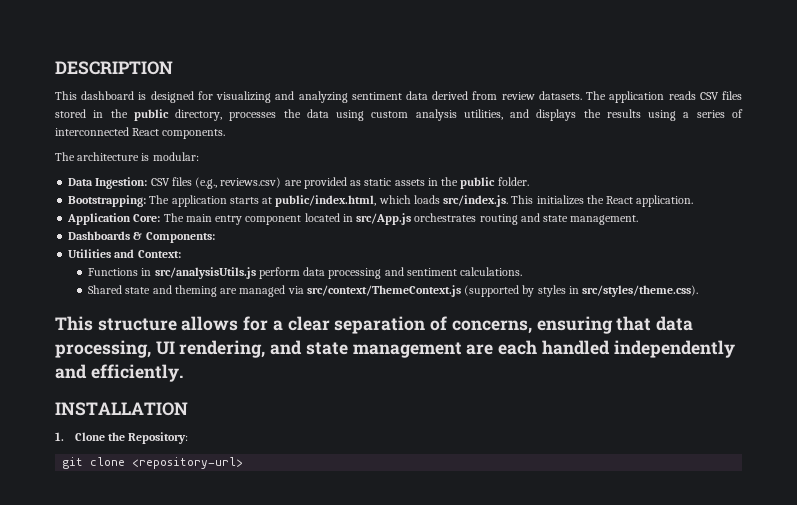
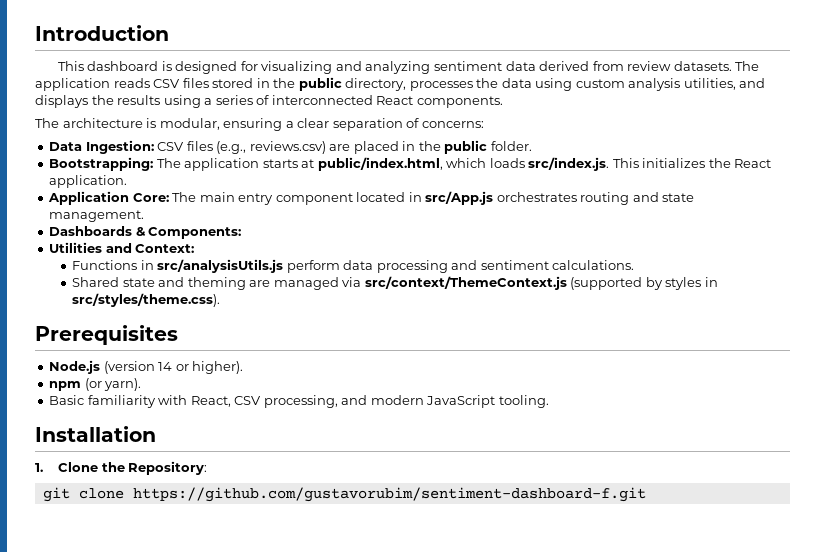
[55,61,173,75] DESCRIPTION -> [35,25,169,41] Introduction
[152,152,199,161] modular: -> [159,118,484,131] modular, ensuring a clear separation of concerns:
[303,177,425,189] provided as static assets -> [353,141,399,154] placed
[55,316,693,334] [55,340,735,358] [55,364,183,382] [55,402,188,416] This structure allows for a clear separation of concerns, ensuring that data processing, UI rendering, and state management are each handled independently and efficiently. // INSTALLATION -> [35,325,178,345] [49,360,244,374] [49,378,142,391] [49,395,549,408] [35,426,156,442] Prerequisites // Node.js (version 14 or higher). // npm (or yarn). // Basic familiarity with React, CSV processing, and modern JavaScript tooling. // Installation
[132,457,244,469] <repository-url> -> [132,487,646,502] https://github.com/gustavorubim/sentiment-dashboard-f.git

